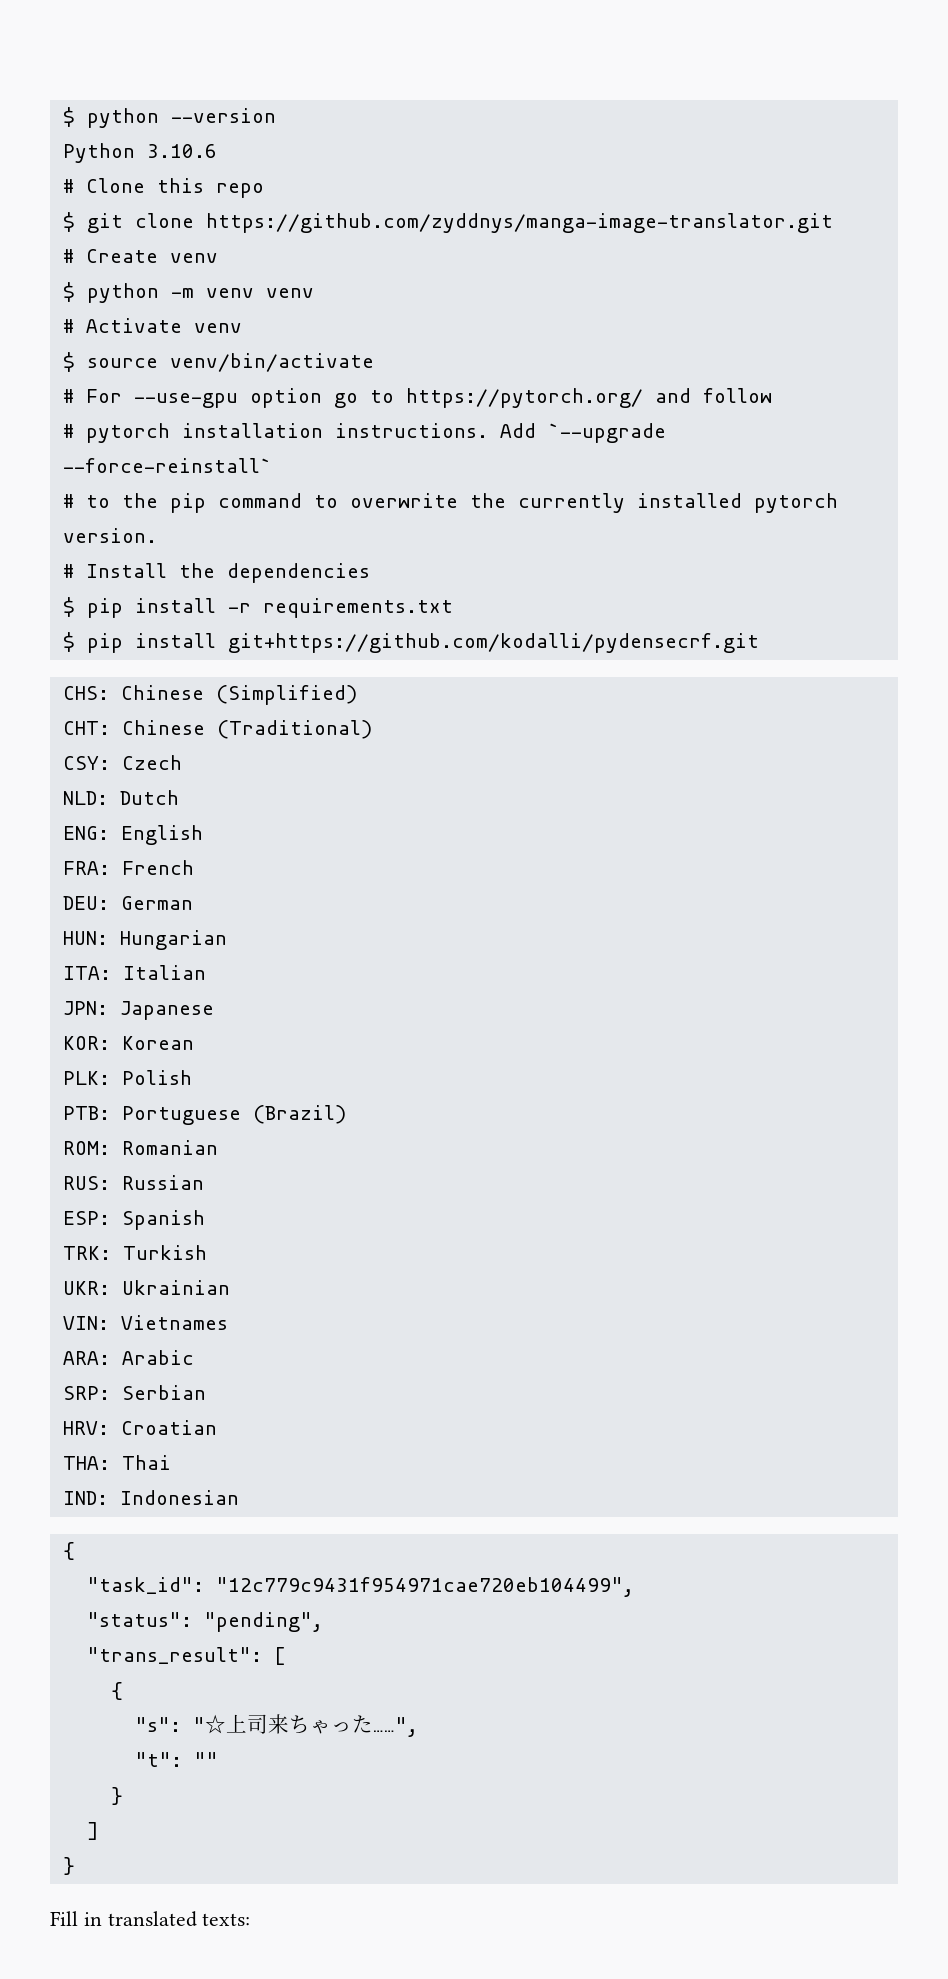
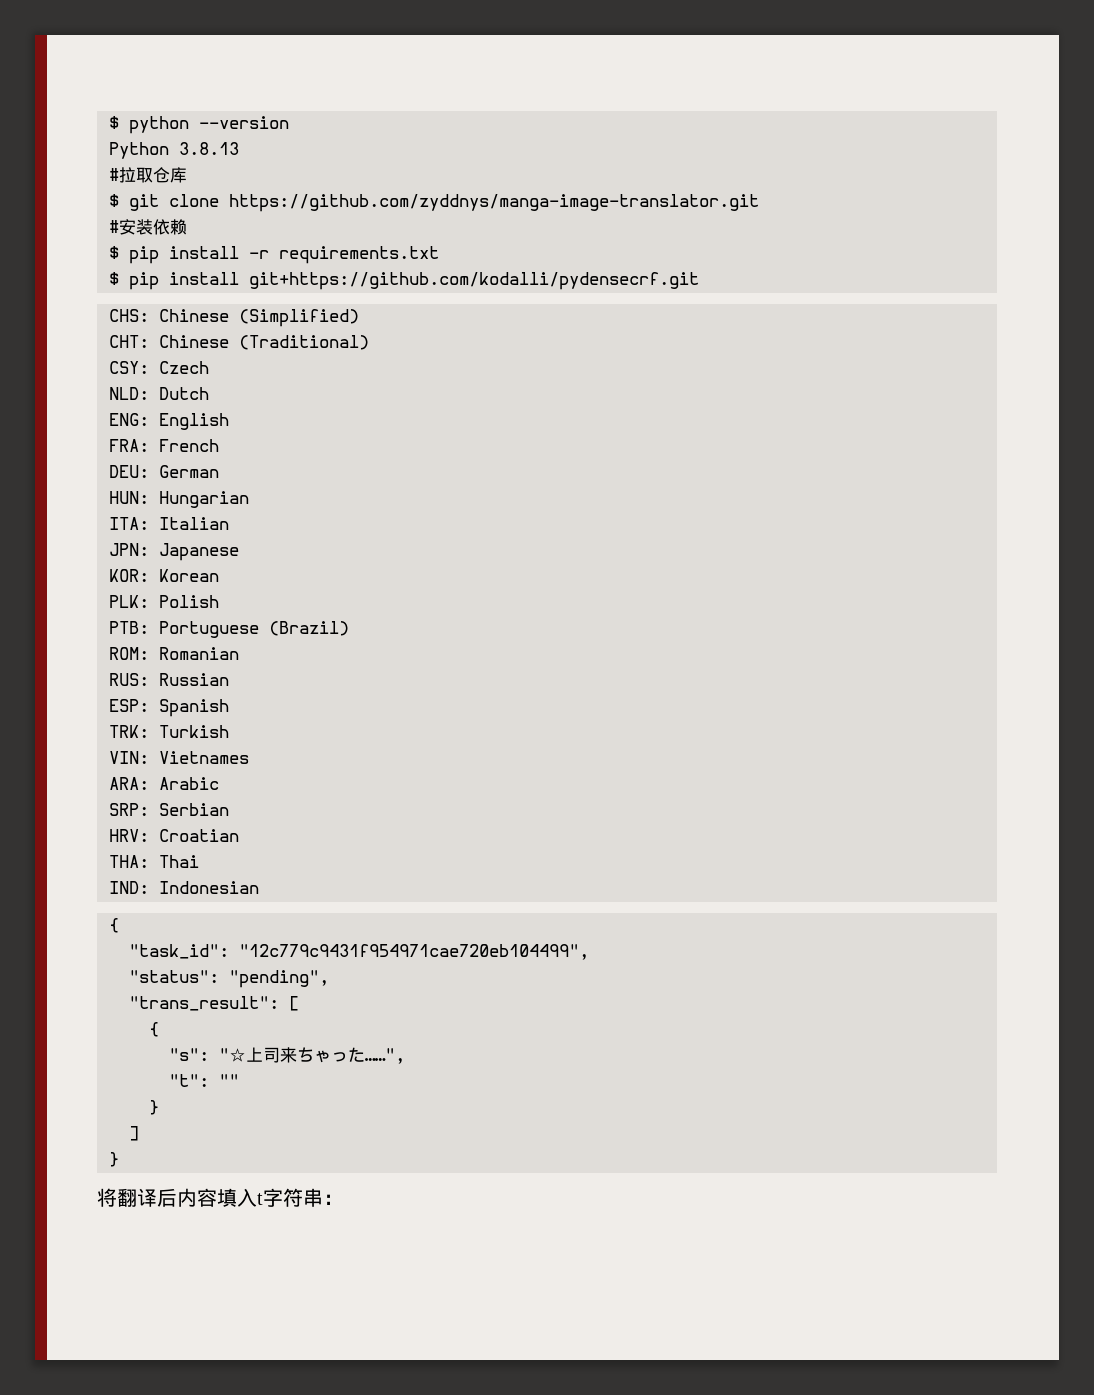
[146,144,217,158] [62,178,264,198] 3.10.6 // # Clone this repo -> [179,142,239,155] [109,167,187,183] 3.8.13 // #拉取仓库
[85,249,218,263] [62,282,314,303] [62,318,242,333] [62,352,374,372] [62,388,772,408] [62,423,666,443] [62,458,272,473] [62,493,838,513] [62,528,157,543] [62,563,370,583] Create venv // $ python -m venv venv // # Activate venv // $ source venv/bin/activate // # For --use-gpu option go to https://pytorch.org/ and follow // # pytorch installation instructions. Add `--upgrade --force-reinstall` // # to the pip command to overwrite the currently installed pytorch version. // # Install the dependencies -> [119,219,187,235] 安装依赖
[62,1280,230,1295] // UKR: Ukrainian -> (229, 731) none
[50,1911,251,1927] Fill in translated texts: -> [97,1188,343,1207] 将翻译后内容填入t字符串：

